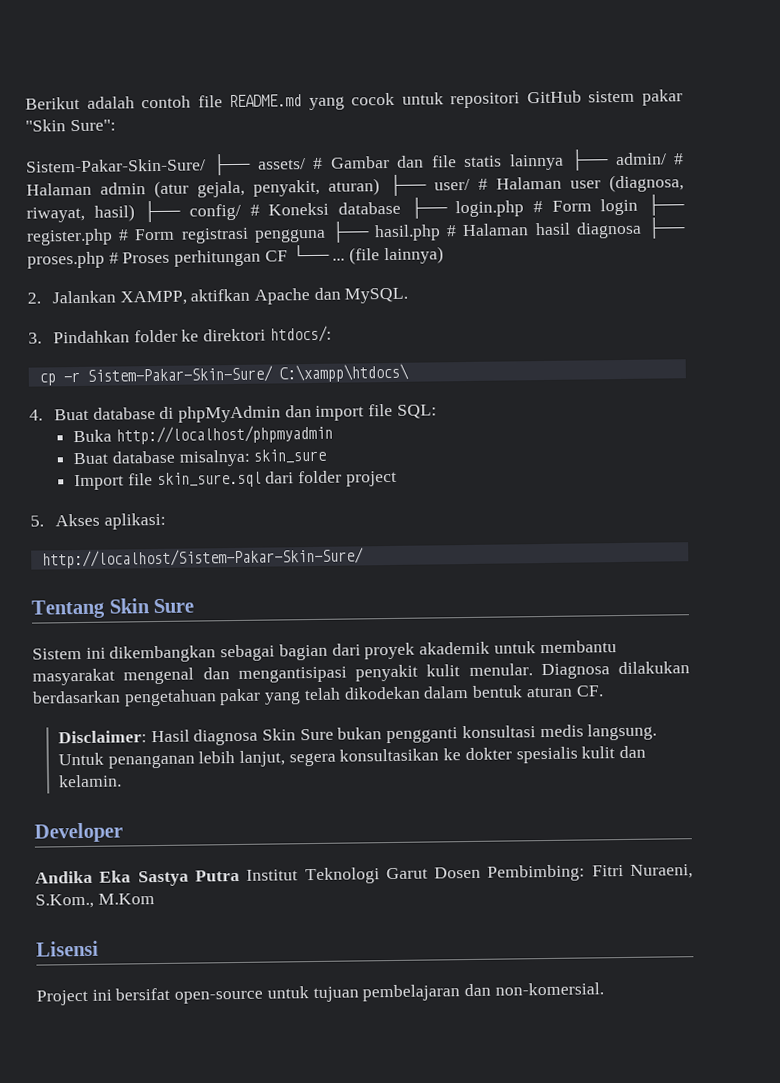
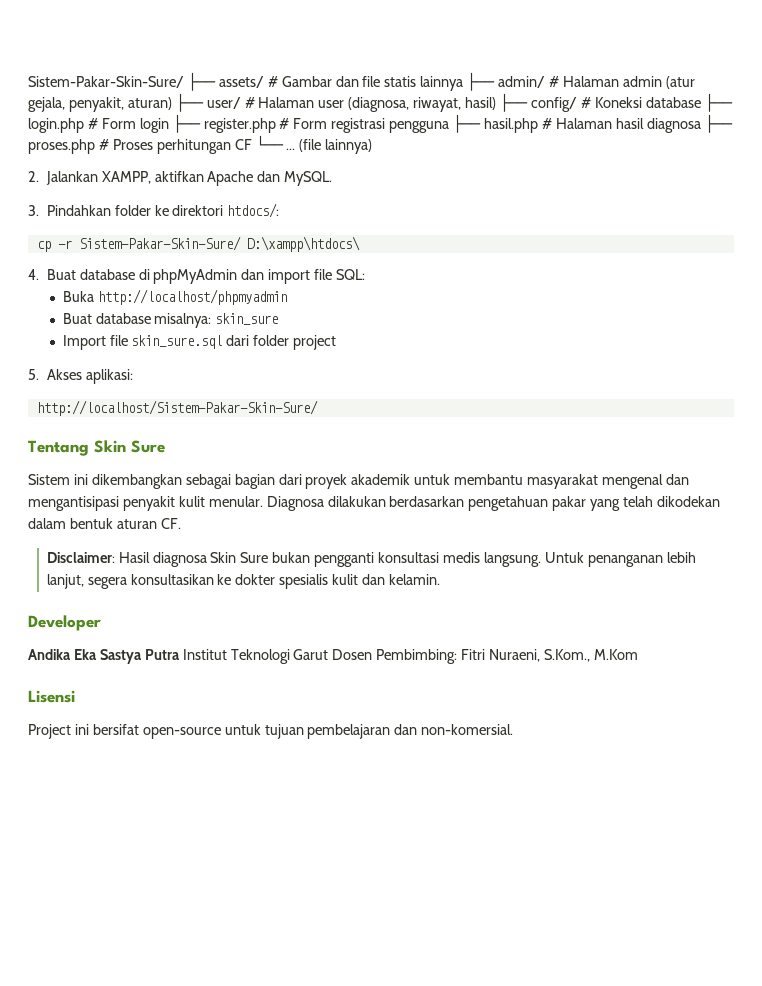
[25,89,683,111] [25,119,116,132] Berikut adalah contoh file README.md yang cocok untuk repositori GitHub sistem pakar "Skin Sure": // -> (28, 82) none
[278,363,409,383] C:\xampp\htdocs\ -> [246,236,360,252] D:\xampp\htdocs\

